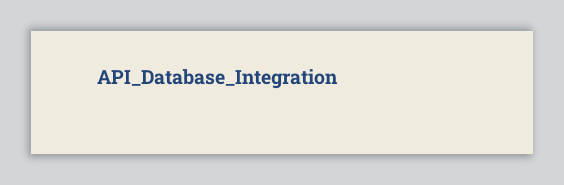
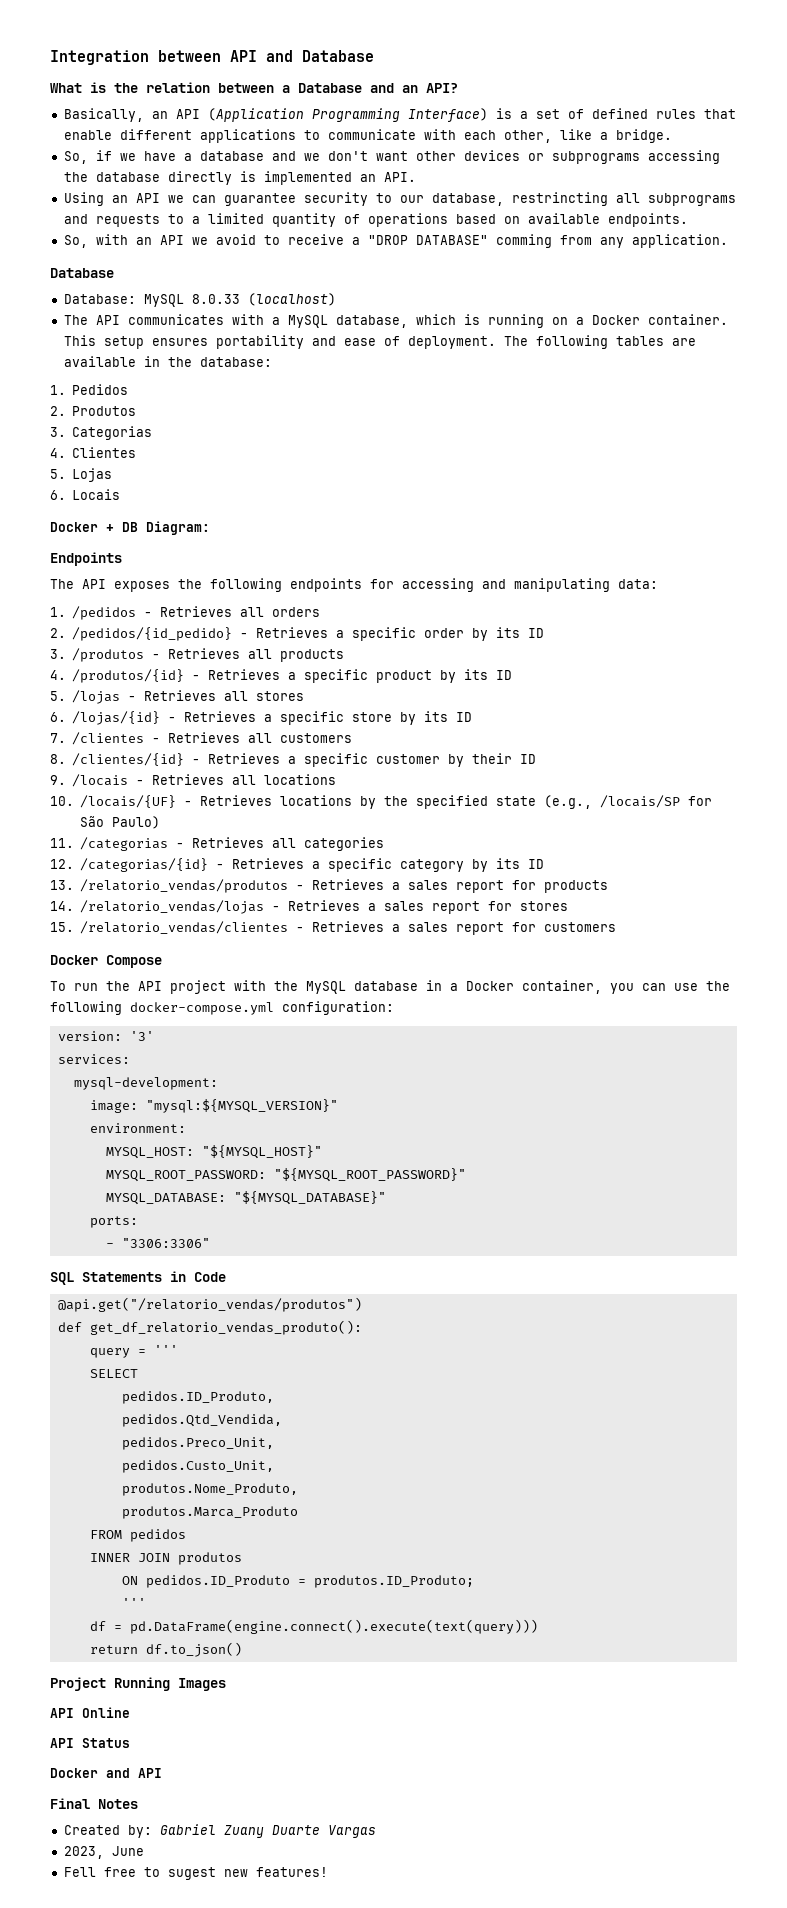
[97,69,338,89] API_Database_Integration -> [50,50,374,65] [50,82,458,93] [63,108,736,122] [63,129,672,143] [63,150,720,164] [63,171,416,185] [63,192,736,206] [63,213,688,227] [63,234,728,248] [50,268,114,278] [63,293,336,307] [63,314,728,328] [63,335,696,349] [63,356,272,367] [50,384,129,395] [50,406,137,416] [50,426,153,440] [50,447,137,458] [50,468,113,482] [50,489,121,500] [50,521,210,535] [50,552,122,566] [50,578,658,592] [50,606,321,620] [50,627,545,641] [50,648,345,662] [50,669,513,683] [50,690,305,704] [50,711,473,725] [50,732,353,745] [50,753,537,767] [50,774,337,787] [50,795,713,809] [80,816,161,829] [50,837,385,851] [50,858,545,872] [50,879,609,893] [50,900,569,914] [50,921,617,935] [50,955,162,968] [50,980,730,994] [50,1001,394,1015] [57,1031,154,1041] [57,1054,130,1064] [73,1077,218,1090] [89,1099,338,1113] [89,1123,186,1133] [105,1145,322,1159] [105,1168,466,1182] [105,1191,386,1205] [89,1216,138,1228] [105,1238,210,1248] [50,1271,226,1285] [57,1297,362,1312] [57,1320,362,1335] [89,1345,178,1358] [89,1369,138,1378] [121,1391,274,1404] [121,1414,282,1427] [121,1437,274,1450] [121,1460,274,1473] [121,1483,298,1496] [121,1506,298,1519] [89,1529,186,1542] [89,1552,242,1565] [121,1575,474,1588] [121,1598,146,1608] [89,1619,538,1634] [89,1642,242,1657] [50,1677,226,1691] [50,1707,130,1718] [50,1738,130,1748] [50,1768,162,1778] [50,1798,138,1809] [63,1824,376,1838] [63,1846,144,1859] [63,1867,328,1880] Integration between API and Database // What is the relation between a Database and an API? // Basically, an API (Application Programming Interface) is a set of defined rules that enable different applications to communicate with each other, like a bridge. // So, if we have a database and we don't want other devices or subprograms accessing the database directly is implemented an API. // Using an API we can guarantee security to our database, restrincting all subprograms and requests to a limited quantity of operations based on available endpoints. // So, with an API we avoid to receive a "DROP DATABASE" comming from any application. // Database // Database: MySQL 8.0.33 (localhost) // The API communicates with a MySQL database, which is running on a Docker container. This setup ensures portability and ease of deployment. The following tables are available in the database: // 1. Pedidos // 2. Produtos // 3. Categorias // 4. Clientes // 5. Lojas // 6. Locais // Docker + DB Diagram: // Endpoints // The API exposes the following endpoints for accessing and manipulating data: // 1. /pedidos - Retrieves all orders // 2. /pedidos/{id_pedido} - Retrieves a specific order by its ID // 3. /produtos - Retrieves all products // 4. /produtos/{id} - Retrieves a specific product by its ID // 5. /lojas - Retrieves all stores // 6. /lojas/{id} - Retrieves a specific store by its ID // 7. /clientes - Retrieves all customers // 8. /clientes/{id} - Retrieves a specific customer by their ID // 9. /locais - Retrieves all locations // 10. /locais/{UF} - Retrieves locations by the specified state (e.g., /locais/SP for São Paulo) // 11. /categorias - Retrieves all categories // 12. /categorias/{id} - Retrieves a specific category by its ID // 13. /relatorio_vendas/produtos - Retrieves a sales report for products // 14. /relatorio_vendas/lojas - Retrieves a sales report for stores // 15. /relatorio_vendas/clientes - Retrieves a sales report for customers // Docker Compose // To run the API project with the MySQL database in a Docker container, you can use the following docker-compose.yml configuration: // version: '3' // services: // mysql-development: // image: "mysql:${MYSQL_VERSION}" // environment: // MYSQL_HOST: "${MYSQL_HOST}" // MYSQL_ROOT_PASSWORD: "${MYSQL_ROOT_PASSWORD}" // MYSQL_DATABASE: "${MYSQL_DATABASE}" // ports: // - "3306:3306" // SQL Statements in Code // @api.get("/relatorio_vendas/produtos") // def get_df_relatorio_vendas_produto(): // query = ''' // SELECT // pedidos.ID_Produto, // pedidos.Qtd_Vendida, // pedidos.Preco_Unit, // pedidos.Custo_Unit, // produtos.Nome_Produto, // produtos.Marca_Produto // FROM pedidos // INNER JOIN produtos // ON pedidos.ID_Produto = produtos.ID_Produto; // ''' // df = pd.DataFrame(engine.connect().execute(text(query))) // return df.to_json() // Project Running Images // API Online // API Status // Docker and API // Final Notes // Created by: Gabriel Zuany Duarte Vargas // 2023, June // Fell free to sugest new features!

